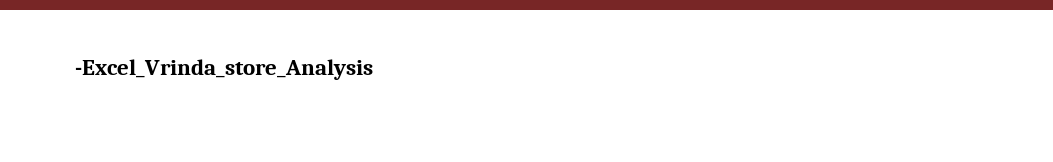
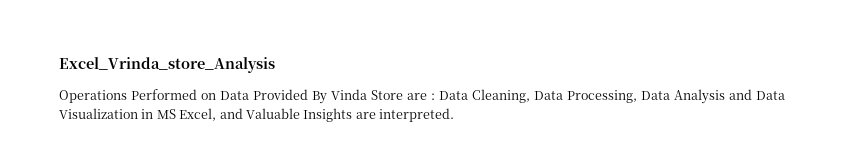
[75,59,373,80] -Excel_Vrinda_store_Analysis -> [59,57,275,73] [59,89,785,104] [59,108,454,122] Excel_Vrinda_store_Analysis // Operations Performed on Data Provided By Vinda Store are : Data Cleaning, Data Processing, Data Analysis and Data Visualization in MS Excel, and Valuable Insights are interpreted.

